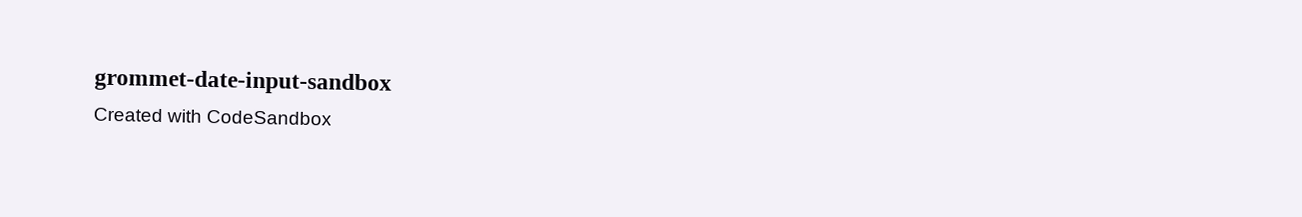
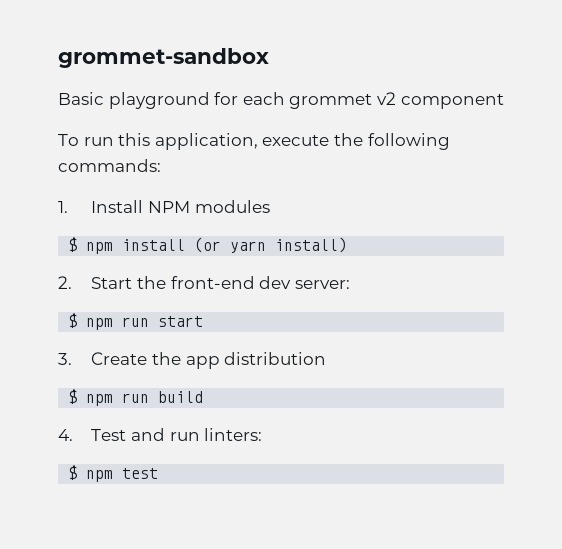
[94,68,392,96] [93,107,333,126] grommet-date-input-sandbox // Created with CodeSandbox -> [58,48,269,68] [58,92,504,109] [58,133,450,150] [58,159,161,172] [58,200,270,213] [68,237,348,254] [58,276,350,289] [68,313,204,330] [58,352,327,369] [68,389,204,406] [58,428,263,441] [68,465,159,482] grommet-sandbox // Basic playground for each grommet v2 component // To run this application, execute the following commands: // 1. Install NPM modules // $ npm install (or yarn install) // 2. Start the front-end dev server: // $ npm run start // 3. Create the app distribution // $ npm run build // 4. Test and run linters: // $ npm test

